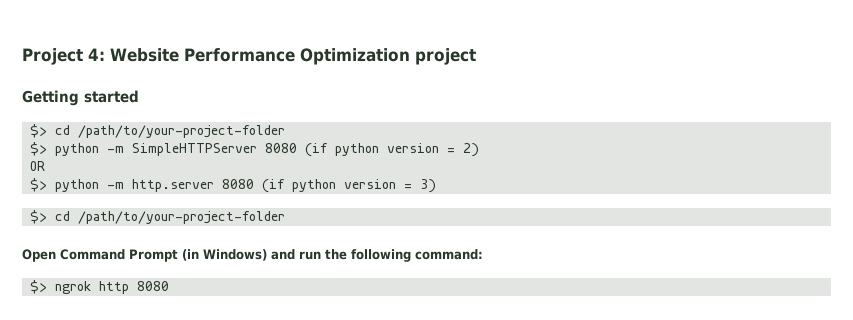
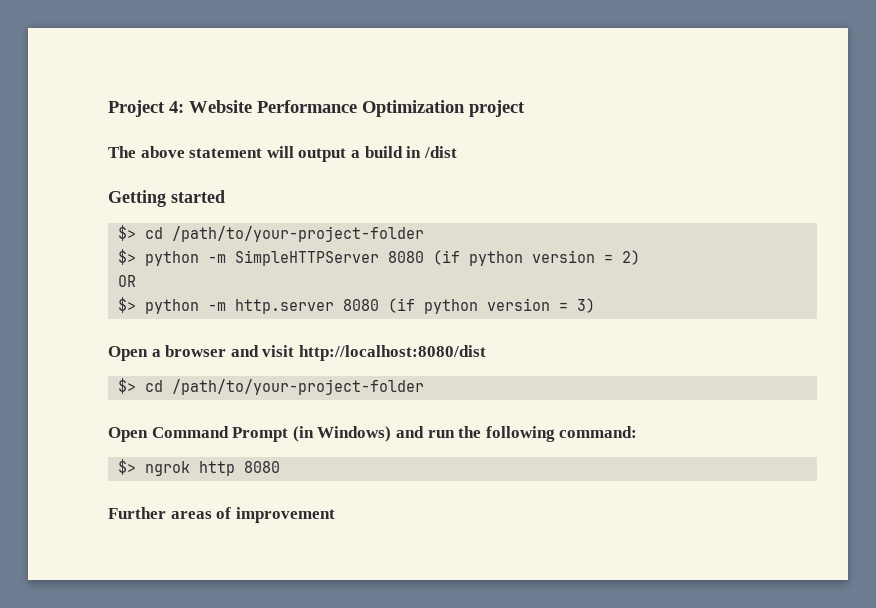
(476, 56) none -> [108,146,457,162] // The above statement will output a build in /dist
(437, 186) none -> [108,345,486,361] // Open a browser and visit http://localhost:8080/dist
(170, 286) none -> [108,507,335,523] // Further areas of improvement

